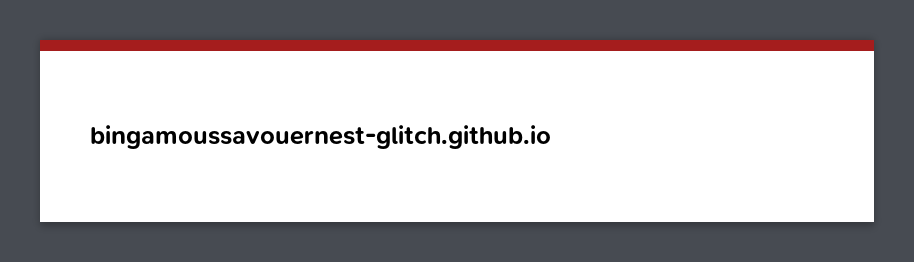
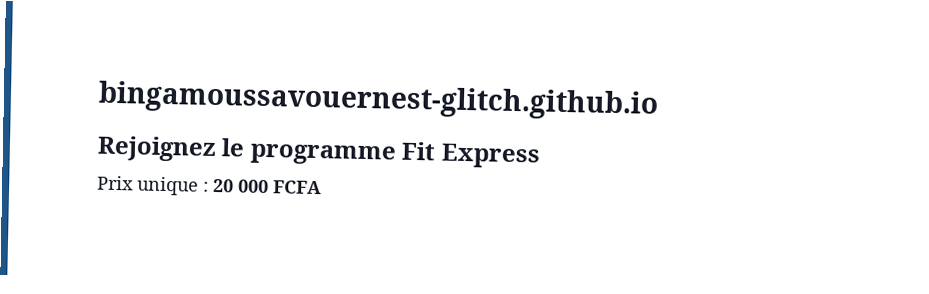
(551, 137) none -> [97,135,541,169] [97,175,322,196] // Rejoignez le programme Fit Express // Prix unique : 20 000 FCFA

